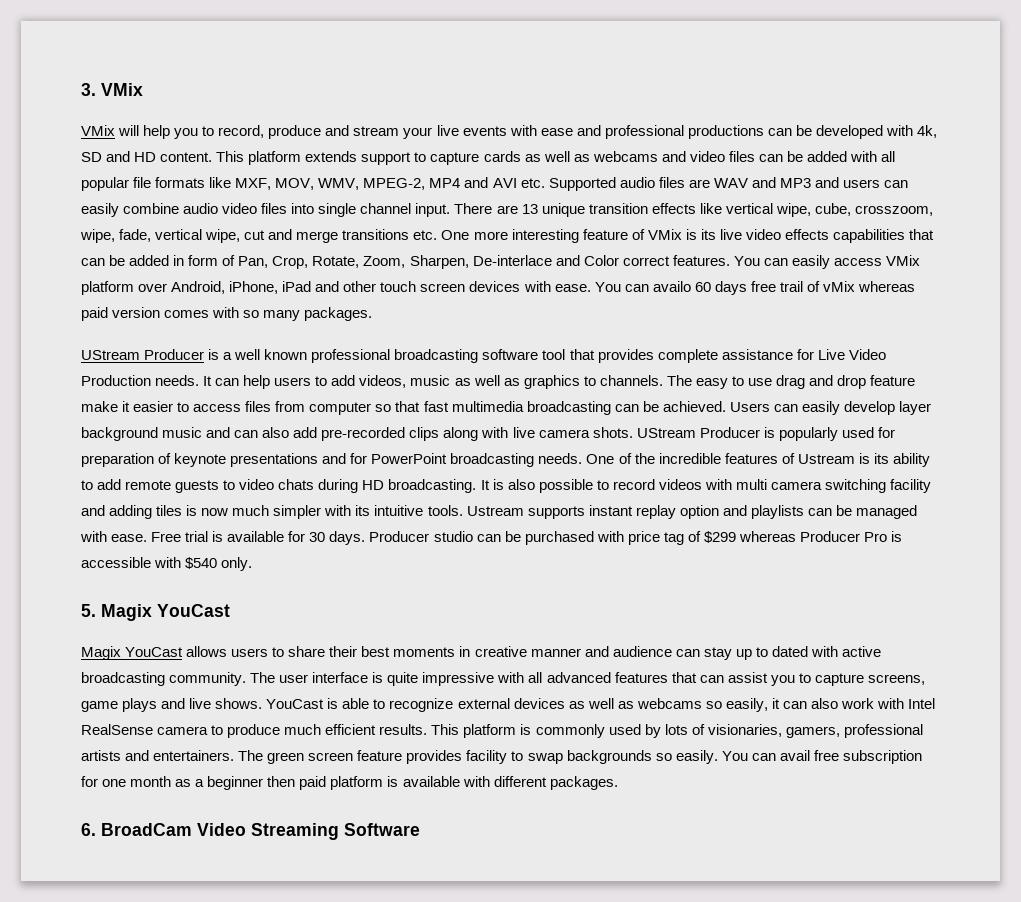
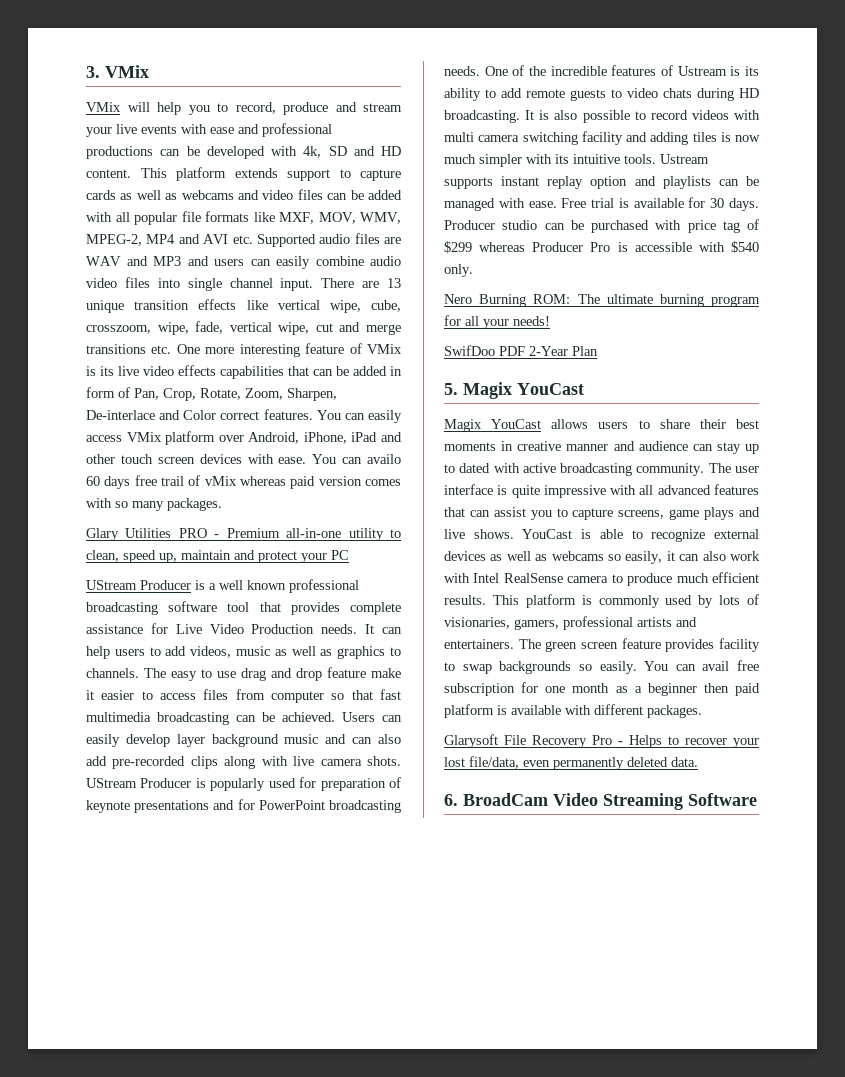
(373, 314) none -> [86,528,401,541] [86,550,349,563] // Glary Utilities PRO - Premium all-in-one utility to clean, speed up, maintain and protect your PC
(253, 564) none -> [444,294,760,307] [444,315,550,329] [444,345,598,356] // Nero Burning ROM: The ultimate burning program for all your needs! // SwifDoo PDF 2-Year Plan
(618, 783) none -> [444,734,759,748] [444,756,698,770] // Glarysoft File Recovery Pro - Helps to recover your lost file/data, even permanently deleted data.

